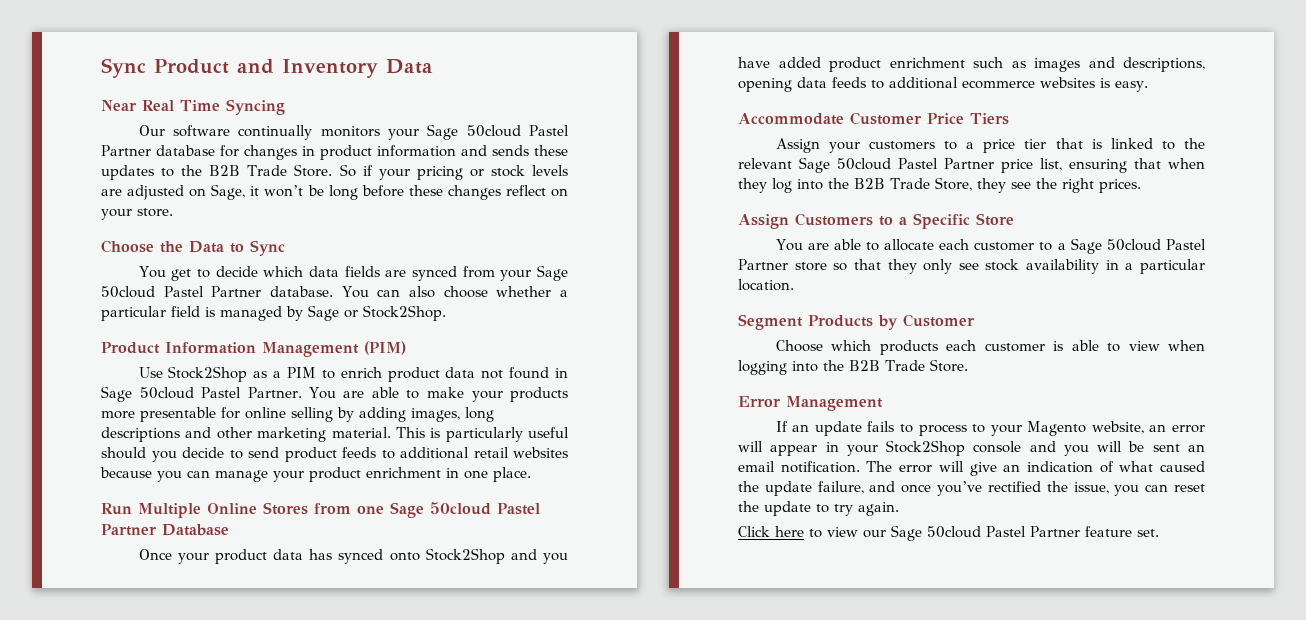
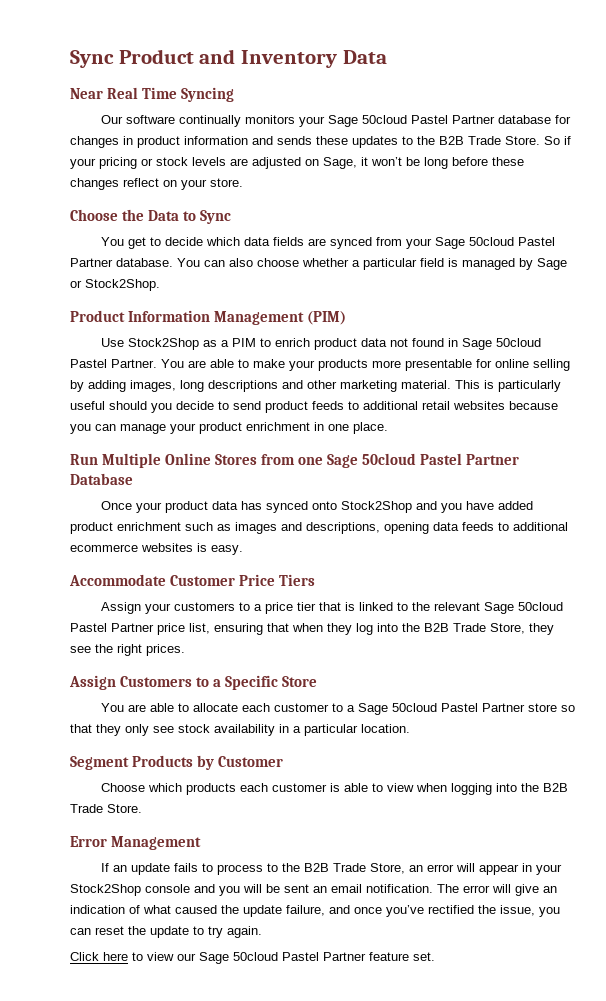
[990,421,1144,436] your Magento website, -> [281,863,405,874] the B2B Trade Store,

